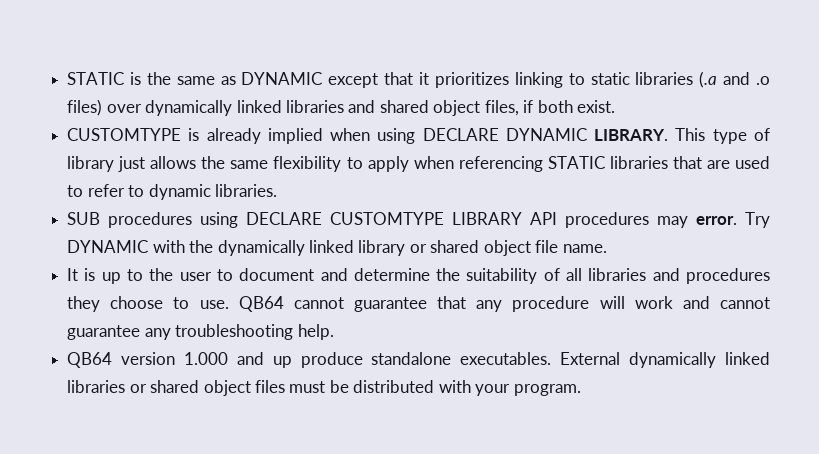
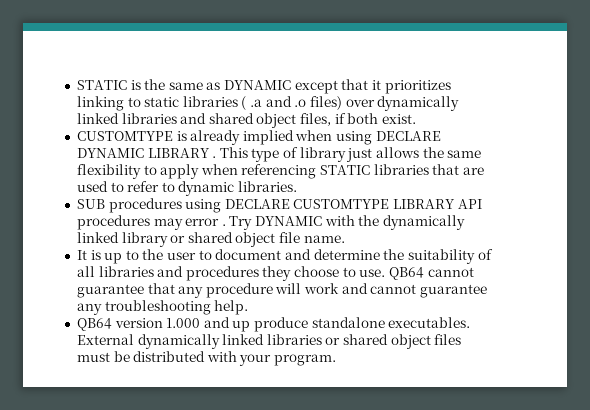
[699,71,718,88] (.a -> [241,96,263,110] ( .a
[594,129,669,141] LIBRARY. -> [147,148,217,158] LIBRARY .
[696,216,738,225] error. -> [185,218,226,226] error .

